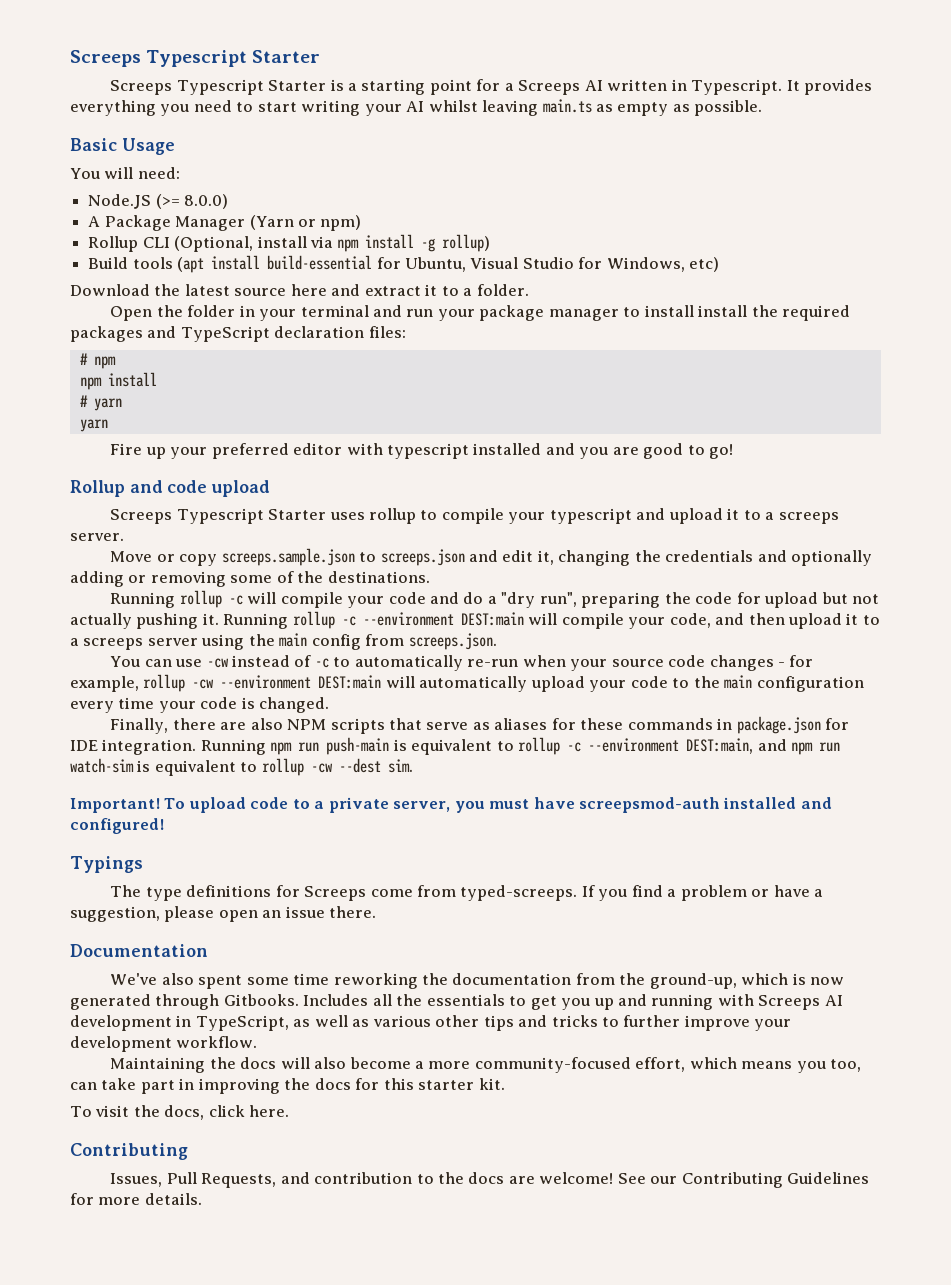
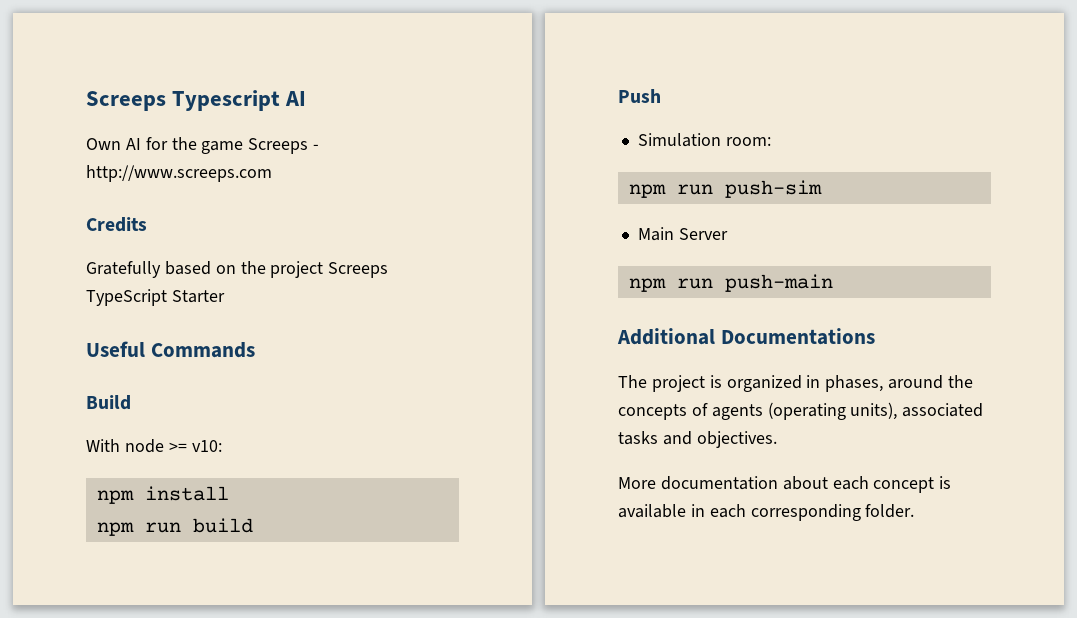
[70,50,321,67] [110,79,873,95] [70,99,763,116] [70,138,175,155] [70,167,180,179] [88,194,229,209] [88,215,362,231] [88,234,491,252] [88,255,720,273] [70,284,529,296] [110,305,851,321] [70,326,406,342] [79,353,116,369] [79,372,157,390] [79,395,122,411] [79,419,108,432] [110,443,734,459] [70,480,271,497] [110,508,839,524] [70,533,124,541] [110,548,873,566] [70,571,430,587] [110,590,879,608] [70,611,880,629] [70,633,497,650] [110,655,814,671] [70,674,864,692] [70,697,330,713] [110,716,850,734] [70,737,841,755] [70,758,413,776] [70,797,832,813] [70,818,164,834] [70,856,143,873] [110,885,824,901] [70,906,377,922] [70,944,208,957] [110,973,845,989] [70,994,843,1010] [70,1015,792,1031] [70,1036,258,1052] [110,1057,862,1073] [70,1078,505,1094] [70,1105,290,1120] [70,1143,188,1160] [110,1172,870,1188] [70,1193,202,1205] Screeps Typescript Starter // Screeps Typescript Starter is a starting point for a Screeps AI written in Typescript. It provides everything you need to start writing your AI whilst leaving main.ts as empty as possible. // Basic Usage // You will need: // Node.JS (>= 8.0.0) // A Package Manager (Yarn or npm) // Rollup CLI (Optional, install via npm install -g rollup) // Build tools (apt install build-essential for Ubuntu, Visual Studio for Windows, etc) // Download the latest source here and extract it to a folder. // Open the folder in your terminal and run your package manager to install install the required packages and TypeScript declaration files: // # npm // npm install // # yarn // yarn // Fire up your preferred editor with typescript installed and you are good to go! // Rollup and code upload // Screeps Typescript Starter uses rollup to compile your typescript and upload it to a screeps server. // Move or copy screeps.sample.json to screeps.json and edit it, changing the credentials and optionally adding or removing some of the destinations. // Running rollup -c will compile your code and do a "dry run", preparing the code for upload but not actually pushing it. Running rollup -c --environment DEST:main will compile your code, and then upload it to a screeps server using the main config from screeps.json. // You can use -cw instead of -c to automatically re-run when your source code changes - for example, rollup -cw --environment DEST:main will automatically upload your code to the main configuration every time your code is changed. // Finally, there are also NPM scripts that serve as aliases for these commands in package.json for IDE integration. Running npm run push-main is equivalent to rollup -c --environment DEST:main, and npm run watch-sim is equivalent to rollup -cw --dest sim. // Important! To upload code to a private server, you must have screepsmod-auth installed and configured! // Typings // The type definitions for Screeps come from typed-screeps. If you find a problem or have a suggestion, please open an issue there. // Documentation // We've also spent some time reworking the documentation from the ground-up, which is now generated through Gitbooks. Includes all the essentials to get you up and running with Screeps AI development in TypeScript, as well as various other tips and tricks to further improve your development workflow. // Maintaining the docs will also become a more community-focused effort, which means you too, can take part in improving the docs for this starter kit. // To visit the docs, click here. // Contributing // Issues, Pull Requests, and contribution to the docs are welcome! See our Contributing Guidelines for more details. -> [86,90,307,111] [86,137,320,154] [86,165,272,182] [86,217,147,232] [86,261,389,278] [86,289,225,306] [86,341,255,358] [86,395,131,410] [86,439,222,453] [96,486,229,504] [96,518,253,536] [618,89,661,103] [637,133,771,147] [628,180,822,198] [637,227,728,241] [628,274,833,292] [617,328,875,345] [618,375,974,392] [618,402,984,420] [618,431,777,448] [618,476,952,493] [618,504,915,521] Screeps Typescript AI // Own AI for the game Screeps - http://www.screeps.com // Credits // Gratefully based on the project Screeps TypeScript Starter // Useful Commands // Build // With node >= v10: // npm install // npm run build // Push // Simulation room: // npm run push-sim // Main Server // npm run push-main // Additional Documentations // The project is organized in phases, around the concepts of agents (operating units), associated tasks and objectives. // More documentation about each concept is available in each corresponding folder.

